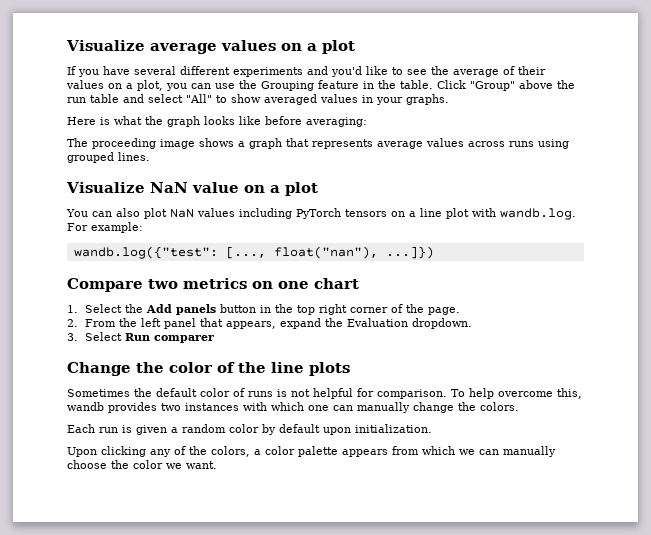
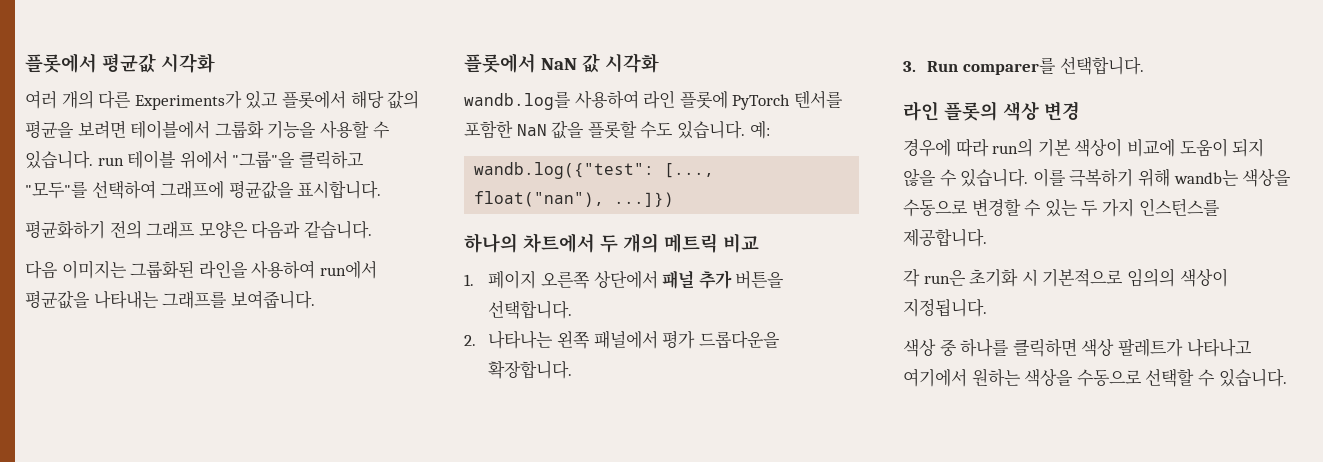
[66,40,355,54] [67,66,546,77] [66,80,575,91] [67,94,449,105] [67,116,367,127] [67,138,569,149] [67,152,150,163] [66,182,318,196] [66,208,576,220] [67,222,143,233] [73,246,434,259] [67,278,359,292] [67,304,460,315] [67,318,472,329] [67,332,214,343] [67,362,350,376] [67,388,582,399] [67,402,519,413] [67,424,432,435] [67,446,556,457] [67,460,217,469] Visualize average values on a plot // If you have several different experiments and you'd like to see the average of their values on a plot, you can use the Grouping feature in the table. Click "Group" above the run table and select "All" to show averaged values in your graphs. // Here is what the graph looks like before averaging: // The proceeding image shows a graph that represents average values across runs using grouped lines. // Visualize NaN value on a plot // You can also plot NaN values including PyTorch tensors on a line plot with wandb.log. For example: // wandb.log({"test": [..., float("nan"), ...]}) // Compare two metrics on one chart // 1. Select the Add panels button in the top right corner of the page. // 2. From the left panel that appears, expand the Evaluation dropdown. // 3. Select Run comparer // Change the color of the line plots // Sometimes the default color of runs is not helpful for comparison. To help overcome this, wandb provides two instances with which one can manually change the colors. // Each run is given a random color by default upon initialization. // Upon clicking any of the colors, a color palette appears from which we can manually choose the color we want. -> [25,53,215,73] [25,90,420,110] [25,120,390,139] [25,150,364,169] [25,180,382,199] [25,220,372,239] [25,260,377,279] [25,290,315,309] [464,53,659,73] [464,90,843,110] [464,120,770,139] [474,162,715,179] [474,191,675,207] [464,233,759,253] [464,270,785,289] [488,300,573,319] [464,330,780,349] [488,361,573,379] [903,56,1144,75] [903,101,1080,121] [903,138,1265,157] [903,168,1292,187] [903,198,1220,217] [903,228,987,247] [903,268,1228,287] [903,299,987,317] [903,338,1252,357] [903,368,1287,387] 플롯에서 평균값 시각화 // 여러 개의 다른 Experiments가 있고 플롯에서 해당 값의 평균을 보려면 테이블에서 그룹화 기능을 사용할 수 있습니다. run 테이블 위에서 "그룹"을 클릭하고 "모두"를 선택하여 그래프에 평균값을 표시합니다. // 평균화하기 전의 그래프 모양은 다음과 같습니다. // 다음 이미지는 그룹화된 라인을 사용하여 run에서 평균값을 나타내는 그래프를 보여줍니다. // 플롯에서 NaN 값 시각화 // wandb.log를 사용하여 라인 플롯에 PyTorch 텐서를 포함한 NaN 값을 플롯할 수도 있습니다. 예: // wandb.log({"test": [..., float("nan"), ...]}) // 하나의 차트에서 두 개의 메트릭 비교 // 1. 페이지 오른쪽 상단에서 패널 추가 버튼을 선택합니다. // 2. 나타나는 왼쪽 패널에서 평가 드롭다운을 확장합니다. // 3. Run comparer를 선택합니다. // 라인 플롯의 색상 변경 // 경우에 따라 run의 기본 색상이 비교에 도움이 되지 않을 수 있습니다. 이를 극복하기 위해 wandb는 색상을 수동으로 변경할 수 있는 두 가지 인스턴스를 제공합니다. // 각 run은 초기화 시 기본적으로 임의의 색상이 지정됩니다. // 색상 중 하나를 클릭하면 색상 팔레트가 나타나고 여기에서 원하는 색상을 수동으로 선택할 수 있습니다.

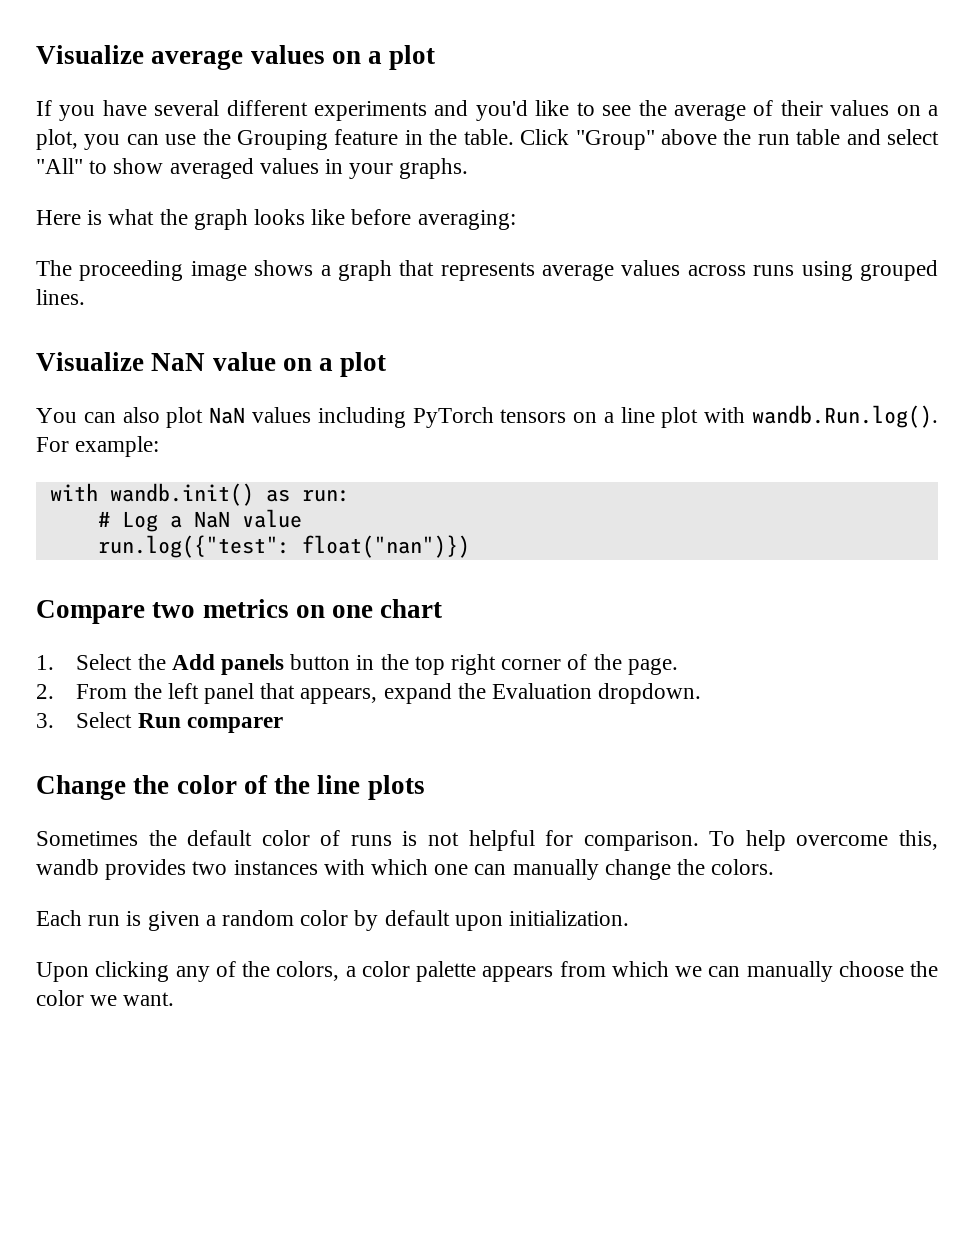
[25,53,215,73] [25,90,420,110] [25,120,390,139] [25,150,364,169] [25,180,382,199] [25,220,372,239] [25,260,377,279] [25,290,315,309] [464,53,659,73] [464,90,843,110] [464,120,770,139] [474,162,715,179] [474,191,675,207] [464,233,759,253] [464,270,785,289] [488,300,573,319] [464,330,780,349] [488,361,573,379] [903,56,1144,75] [903,101,1080,121] [903,138,1265,157] [903,168,1292,187] [903,198,1220,217] [903,228,987,247] [903,268,1228,287] [903,299,987,317] [903,338,1252,357] [903,368,1287,387] 플롯에서 평균값 시각화 // 여러 개의 다른 Experiments가 있고 플롯에서 해당 값의 평균을 보려면 테이블에서 그룹화 기능을 사용할 수 있습니다. run 테이블 위에서 "그룹"을 클릭하고 "모두"를 선택하여 그래프에 평균값을 표시합니다. // 평균화하기 전의 그래프 모양은 다음과 같습니다. // 다음 이미지는 그룹화된 라인을 사용하여 run에서 평균값을 나타내는 그래프를 보여줍니다. // 플롯에서 NaN 값 시각화 // wandb.log를 사용하여 라인 플롯에 PyTorch 텐서를 포함한 NaN 값을 플롯할 수도 있습니다. 예: // wandb.log({"test": [..., float("nan"), ...]}) // 하나의 차트에서 두 개의 메트릭 비교 // 1. 페이지 오른쪽 상단에서 패널 추가 버튼을 선택합니다. // 2. 나타나는 왼쪽 패널에서 평가 드롭다운을 확장합니다. // 3. Run comparer를 선택합니다. // 라인 플롯의 색상 변경 // 경우에 따라 run의 기본 색상이 비교에 도움이 되지 않을 수 있습니다. 이를 극복하기 위해 wandb는 색상을 수동으로 변경할 수 있는 두 가지 인스턴스를 제공합니다. // 각 run은 초기화 시 기본적으로 임의의 색상이 지정됩니다. // 색상 중 하나를 클릭하면 색상 팔레트가 나타나고 여기에서 원하는 색상을 수동으로 선택할 수 있습니다. -> [36,45,436,70] [36,100,938,121] [36,129,939,150] [36,158,469,179] [36,209,516,230] [36,260,938,281] [36,289,85,305] [36,352,387,377] [36,405,939,428] [36,436,160,457] [49,483,350,506] [97,509,302,532] [97,535,470,558] [36,599,443,624] [36,654,678,675] [36,683,702,704] [36,712,283,733] [36,775,425,800] [36,830,938,851] [36,859,775,880] [36,910,630,931] [36,961,938,982] [36,990,175,1006] Visualize average values on a plot // If you have several different experiments and you'd like to see the average of their values on a plot, you can use the Grouping feature in the table. Click "Group" above the run table and select "All" to show averaged values in your graphs. // Here is what the graph looks like before averaging: // The proceeding image shows a graph that represents average values across runs using grouped lines. // Visualize NaN value on a plot // You can also plot NaN values including PyTorch tensors on a line plot with wandb.Run.log(). For example: // with wandb.init() as run: // # Log a NaN value // run.log({"test": float("nan")}) // Compare two metrics on one chart // 1. Select the Add panels button in the top right corner of the page. // 2. From the left panel that appears, expand the Evaluation dropdown. // 3. Select Run comparer // Change the color of the line plots // Sometimes the default color of runs is not helpful for comparison. To help overcome this, wandb provides two instances with which one can manually change the colors. // Each run is given a random color by default upon initialization. // Upon clicking any of the colors, a color palette appears from which we can manually choose the color we want.

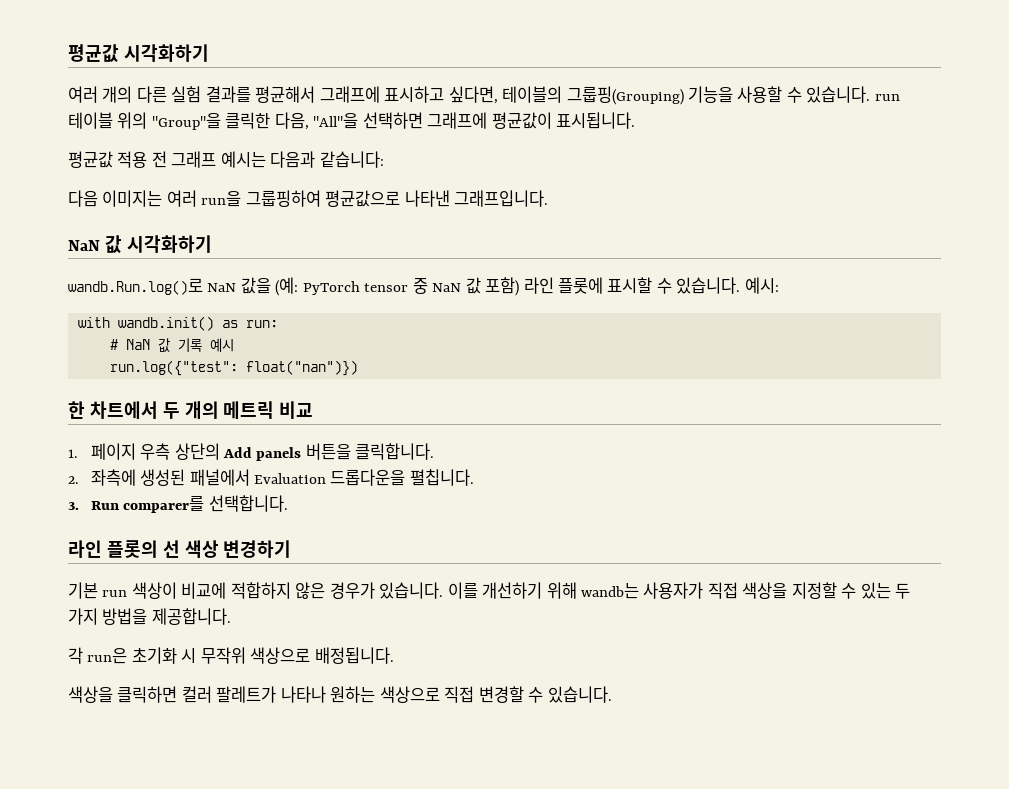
[36,45,436,70] [36,100,938,121] [36,129,939,150] [36,158,469,179] [36,209,516,230] [36,260,938,281] [36,289,85,305] [36,352,387,377] [36,405,939,428] [36,436,160,457] Visualize average values on a plot // If you have several different experiments and you'd like to see the average of their values on a plot, you can use the Grouping feature in the table. Click "Group" above the run table and select "All" to show averaged values in your graphs. // Here is what the graph looks like before averaging: // The proceeding image shows a graph that represents average values across runs using grouped lines. // Visualize NaN value on a plot // You can also plot NaN values including PyTorch tensors on a line plot with wandb.Run.log(). For example: -> [68,44,209,62] [68,86,900,105] [68,112,636,130] [68,151,384,168] [68,190,549,207] [68,235,212,253] [68,277,779,296] 평균값 시각화하기 // 여러 개의 다른 실험 결과를 평균해서 그래프에 표시하고 싶다면, 테이블의 그룹핑(Grouping) 기능을 사용할 수 있습니다. run 테이블 위의 "Group"을 클릭한 다음, "All"을 선택하면 그래프에 평균값이 표시됩니다. // 평균값 적용 전 그래프 예시는 다음과 같습니다: // 다음 이미지는 여러 run을 그룹핑하여 평균값으로 나타낸 그래프입니다. // NaN 값 시각화하기 // wandb.Run.log()로 NaN 값을 (예: PyTorch tensor 중 NaN 값 포함) 라인 플롯에 표시할 수 있습니다. 예시:
[121,509,302,532] [97,535,470,558] [36,599,443,624] [36,654,678,675] [36,683,702,704] [36,712,283,733] [36,775,425,800] [36,830,938,851] [36,859,775,880] [36,910,630,931] [36,961,938,982] [36,990,175,1006] Log a NaN value // run.log({"test": float("nan")}) // Compare two metrics on one chart // 1. Select the Add panels button in the top right corner of the page. // 2. From the left panel that appears, expand the Evaluation dropdown. // 3. Select Run comparer // Change the color of the line plots // Sometimes the default color of runs is not helpful for comparison. To help overcome this, wandb provides two instances with which one can manually change the colors. // Each run is given a random color by default upon initialization. // Upon clicking any of the colors, a color palette appears from which we can manually choose the color we want. -> [125,338,234,352] [109,360,358,376] [68,401,314,419] [68,443,435,461] [68,469,474,486] [68,495,288,513] [68,540,292,558] [68,582,911,599] [68,608,231,625] [68,647,394,664] [68,686,612,703] NaN 값 기록 예시 // run.log({"test": float("nan")}) // 한 차트에서 두 개의 메트릭 비교 // 1. 페이지 우측 상단의 Add panels 버튼을 클릭합니다. // 2. 좌측에 생성된 패널에서 Evaluation 드롭다운을 펼칩니다. // 3. Run comparer를 선택합니다. // 라인 플롯의 선 색상 변경하기 // 기본 run 색상이 비교에 적합하지 않은 경우가 있습니다. 이를 개선하기 위해 wandb는 사용자가 직접 색상을 지정할 수 있는 두 가지 방법을 제공합니다. // 각 run은 초기화 시 무작위 색상으로 배정됩니다. // 색상을 클릭하면 컬러 팔레트가 나타나 원하는 색상으로 직접 변경할 수 있습니다.

